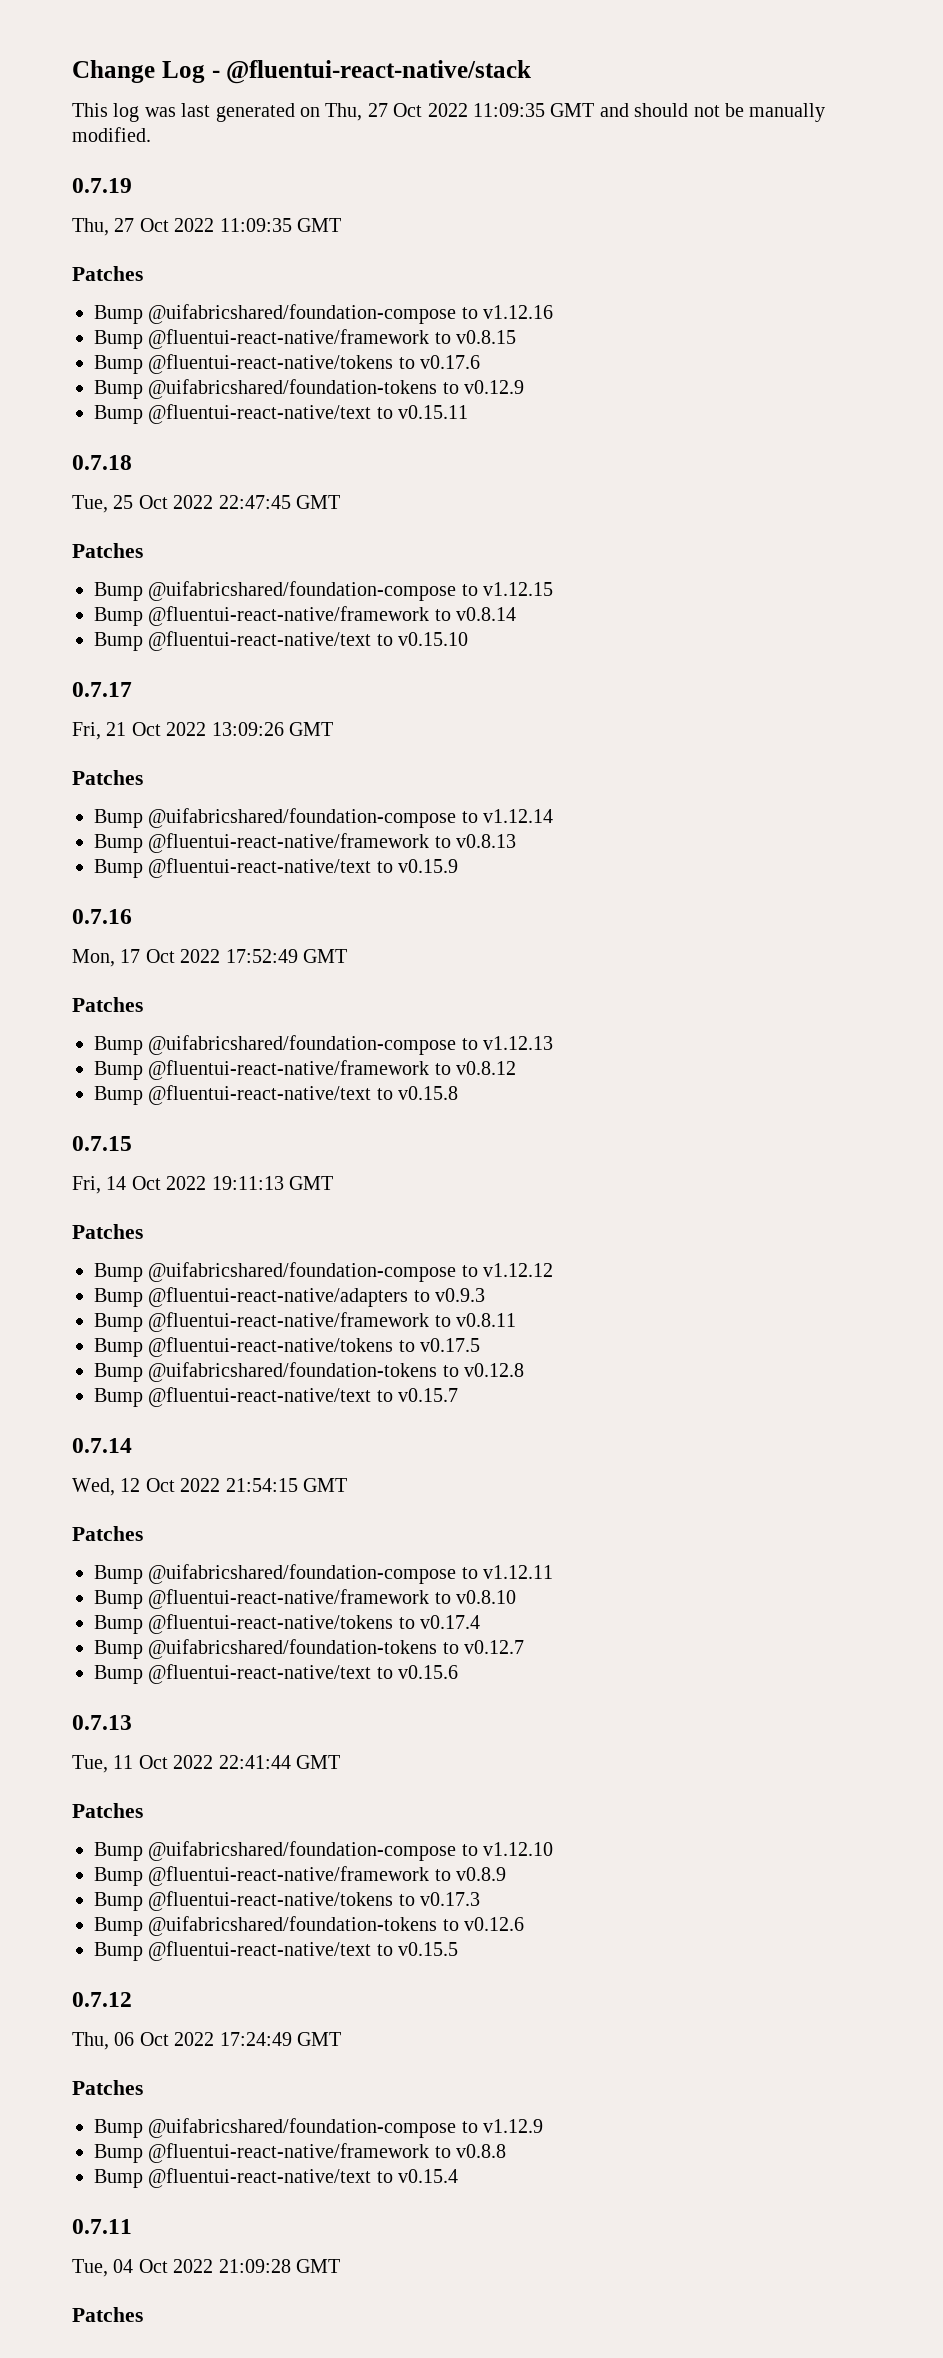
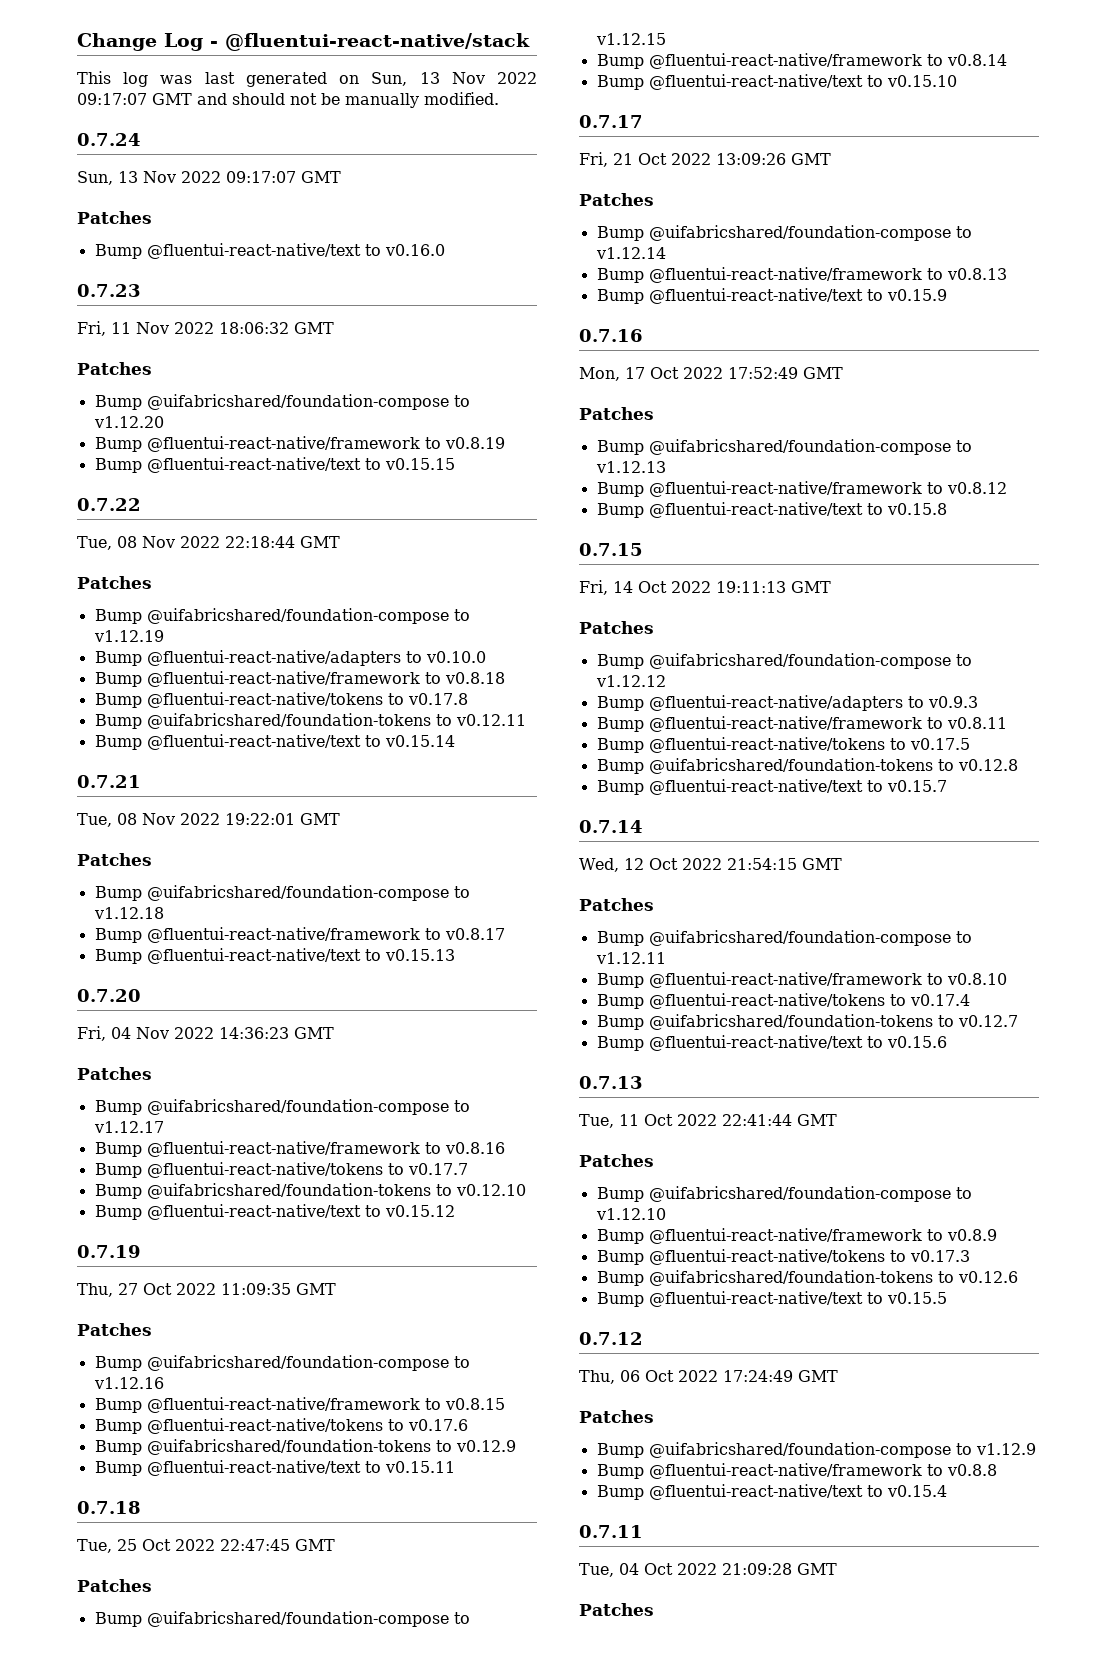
[325,103,545,121] Thu, 27 Oct 2022 11:09:35 -> [371,72,537,86] [77,93,147,105] Sun, 13 Nov 2022 09:17:07
(151, 134) none -> [77,133,141,146] [77,171,341,185] [77,211,152,224] [94,243,445,259] [77,284,141,297] [77,321,334,336] [77,362,152,375] [94,394,470,410] [93,416,164,428] [94,436,505,452] [94,457,455,473] [77,498,141,511] [77,536,340,550] [77,576,152,589] [94,608,470,624] [93,630,164,642] [94,650,486,666] [94,671,505,687] [94,692,468,708] [94,713,526,729] [94,734,455,750] [77,775,141,788] [77,813,340,827] [77,853,152,866] [94,885,470,901] [93,907,164,919] [94,927,505,943] [94,948,455,964] [77,989,141,1002] [77,1026,334,1041] [77,1067,152,1080] [94,1099,470,1115] [93,1121,164,1133] [94,1141,505,1157] [94,1162,468,1178] [94,1183,526,1199] [94,1204,455,1220] // 0.7.24 // Sun, 13 Nov 2022 09:17:07 GMT // Patches // Bump @fluentui-react-native/text to v0.16.0 // 0.7.23 // Fri, 11 Nov 2022 18:06:32 GMT // Patches // Bump @uifabricshared/foundation-compose to v1.12.20 // Bump @fluentui-react-native/framework to v0.8.19 // Bump @fluentui-react-native/text to v0.15.15 // 0.7.22 // Tue, 08 Nov 2022 22:18:44 GMT // Patches // Bump @uifabricshared/foundation-compose to v1.12.19 // Bump @fluentui-react-native/adapters to v0.10.0 // Bump @fluentui-react-native/framework to v0.8.18 // Bump @fluentui-react-native/tokens to v0.17.8 // Bump @uifabricshared/foundation-tokens to v0.12.11 // Bump @fluentui-react-native/text to v0.15.14 // 0.7.21 // Tue, 08 Nov 2022 19:22:01 GMT // Patches // Bump @uifabricshared/foundation-compose to v1.12.18 // Bump @fluentui-react-native/framework to v0.8.17 // Bump @fluentui-react-native/text to v0.15.13 // 0.7.20 // Fri, 04 Nov 2022 14:36:23 GMT // Patches // Bump @uifabricshared/foundation-compose to v1.12.17 // Bump @fluentui-react-native/framework to v0.8.16 // Bump @fluentui-react-native/tokens to v0.17.7 // Bump @uifabricshared/foundation-tokens to v0.12.10 // Bump @fluentui-react-native/text to v0.15.12

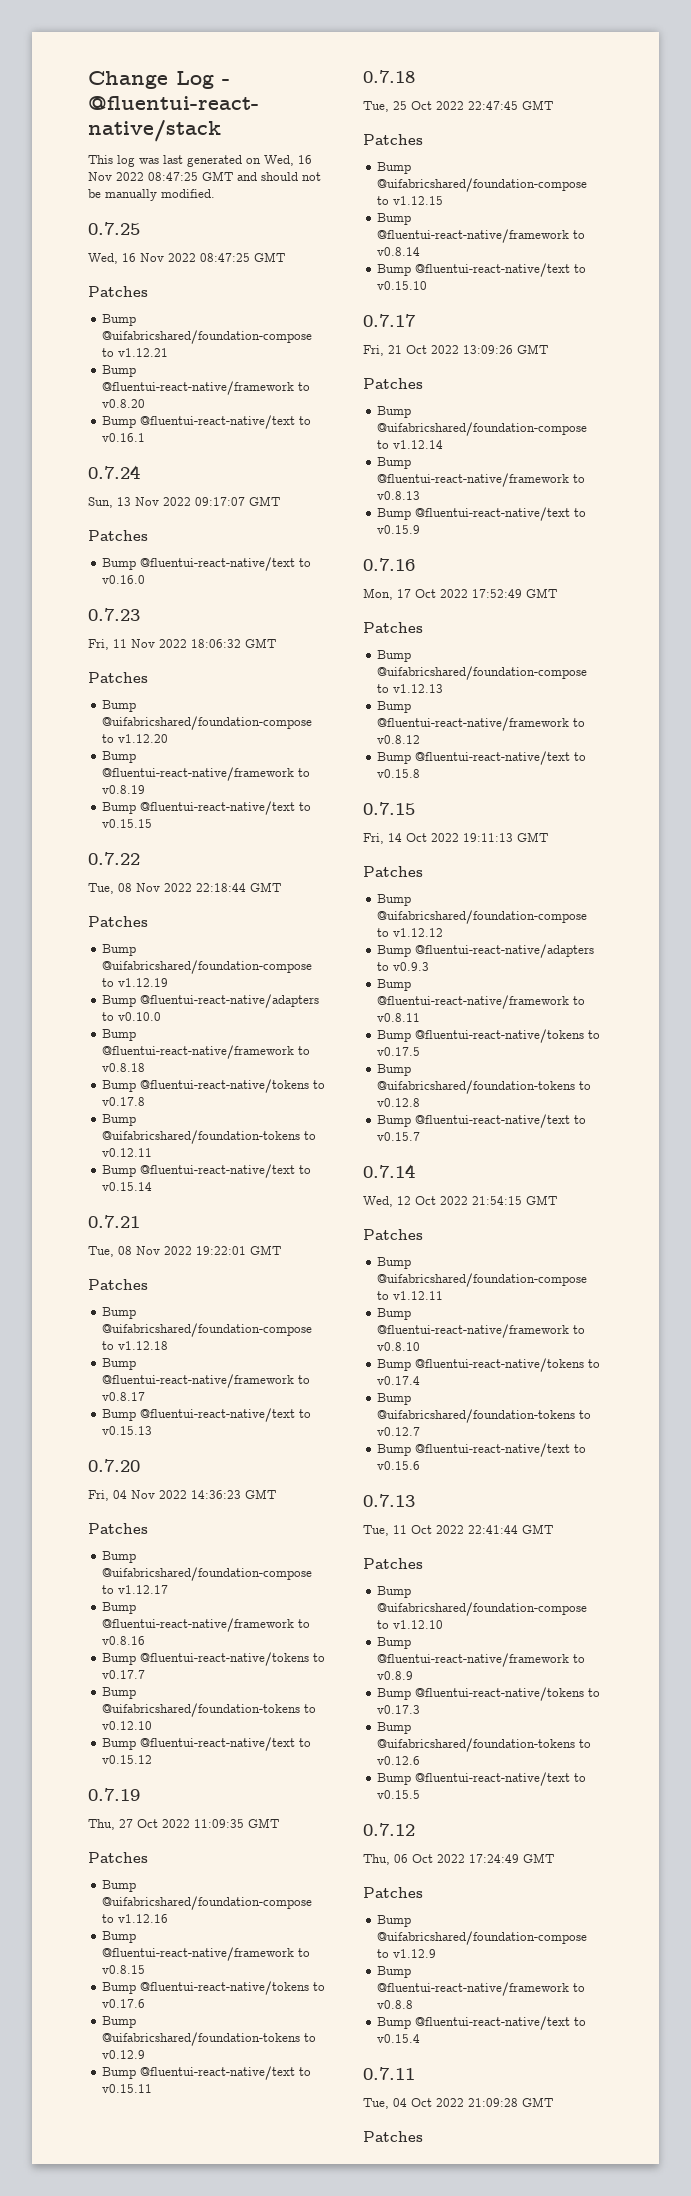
[371,72,537,86] [77,93,147,105] Sun, 13 Nov 2022 09:17:07 -> [264,155,312,166] [88,172,198,181] Wed, 16 Nov 2022 08:47:25
(499, 98) none -> [88,222,140,235] [88,252,285,264] [88,286,148,297] [102,314,137,326] [102,330,313,344] [102,348,169,357] [102,365,137,377] [102,381,311,395] [102,399,146,408] [102,415,312,429] [102,433,146,442] // 0.7.25 // Wed, 16 Nov 2022 08:47:25 GMT // Patches // Bump @uifabricshared/foundation-compose to v1.12.21 // Bump @fluentui-react-native/framework to v0.8.20 // Bump @fluentui-react-native/text to v0.16.1

